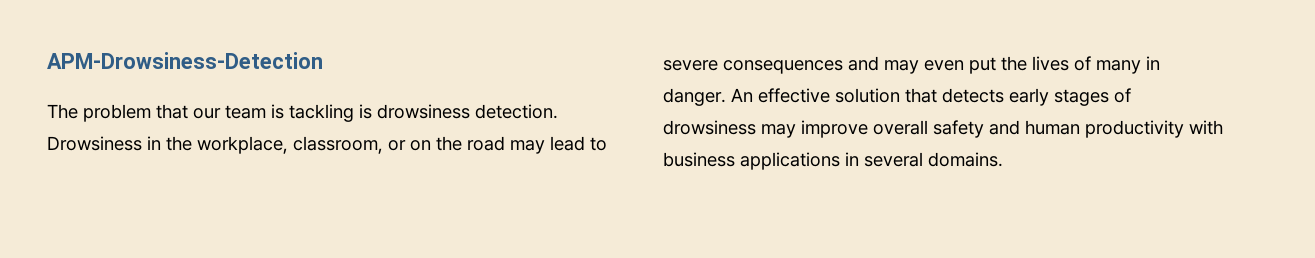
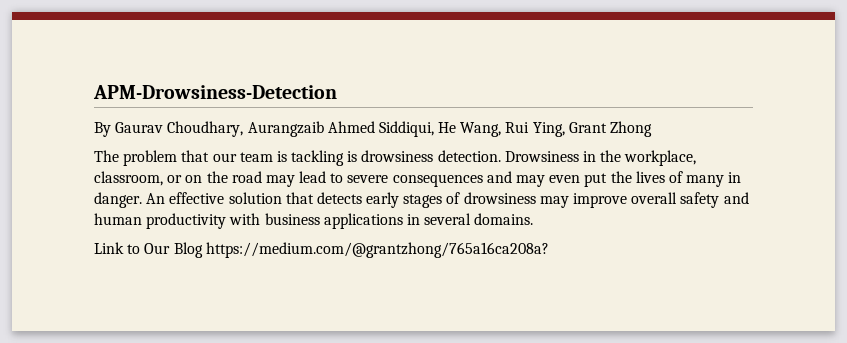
(323, 60) none -> [94,121,653,137] // By Gaurav Choudhary, Aurangzaib Ahmed Siddiqui, He Wang, Rui Ying, Grant Zhong
(1003, 159) none -> [94,242,549,258] // Link to Our Blog https://medium.com/@grantzhong/765a16ca208a?

